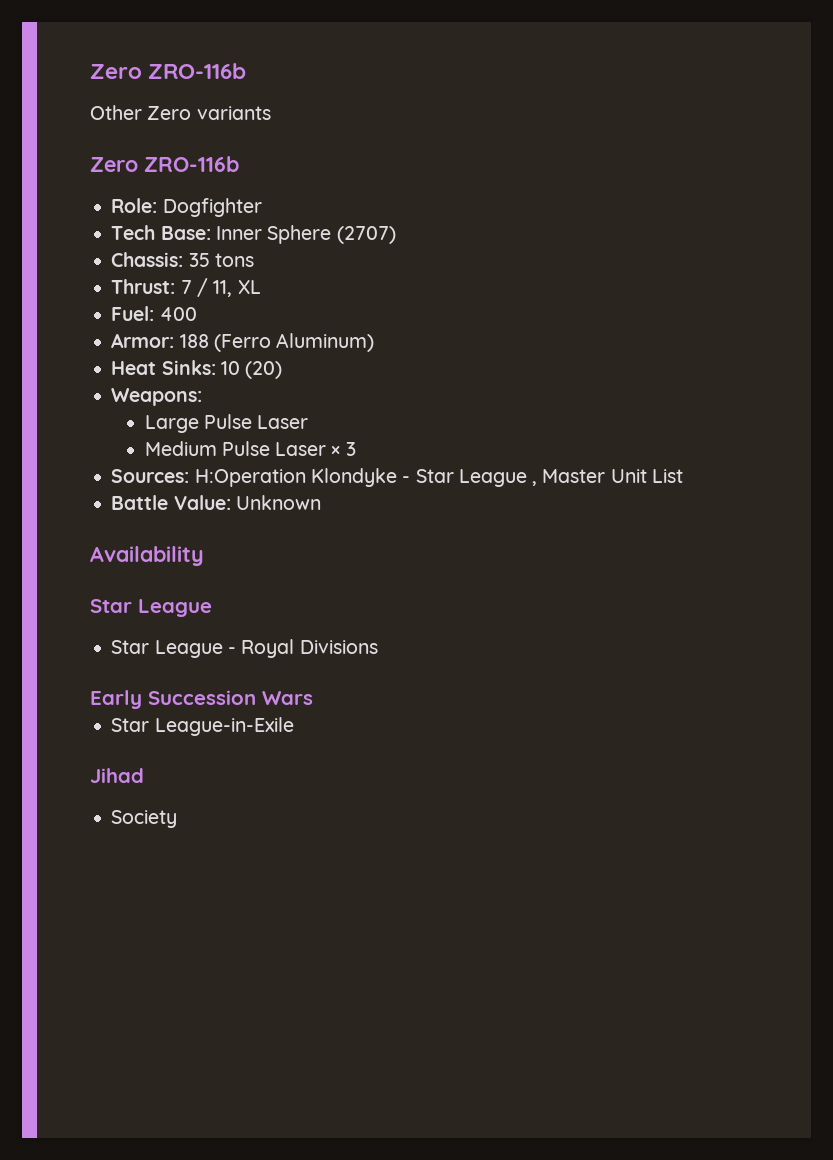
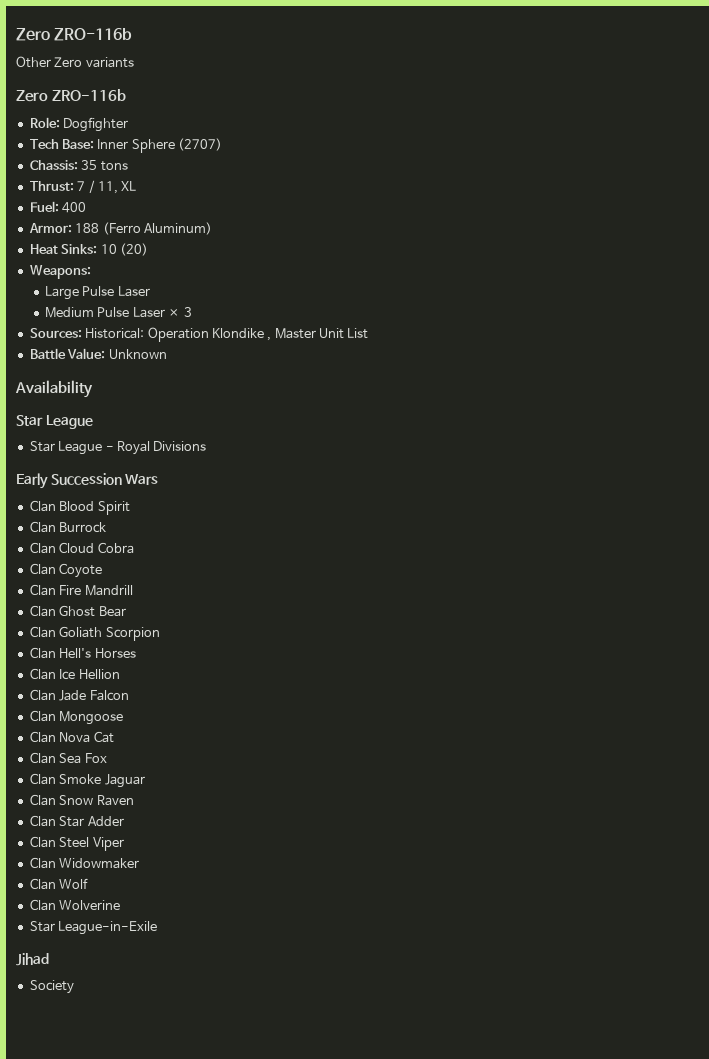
[194,468,527,487] H:Operation Klondyke - Star League -> [85,327,264,342] Historical: Operation Klondike
(313, 698) none -> [29,500,130,515] [29,521,107,533] [29,542,134,554] [29,563,103,578] [29,584,133,596] [29,605,126,617] [29,626,160,641] [29,647,136,659] [29,668,120,680] [29,689,129,701] [29,710,124,725] [29,731,114,743] [29,752,107,764] [29,773,145,788] [29,794,134,806] [29,815,124,827] [29,836,124,851] [29,857,140,869] [29,878,89,890] [29,899,121,911] // Clan Blood Spirit // Clan Burrock // Clan Cloud Cobra // Clan Coyote // Clan Fire Mandrill // Clan Ghost Bear // Clan Goliath Scorpion // Clan Hell's Horses // Clan Ice Hellion // Clan Jade Falcon // Clan Mongoose // Clan Nova Cat // Clan Sea Fox // Clan Smoke Jaguar // Clan Snow Raven // Clan Star Adder // Clan Steel Viper // Clan Widowmaker // Clan Wolf // Clan Wolverine

